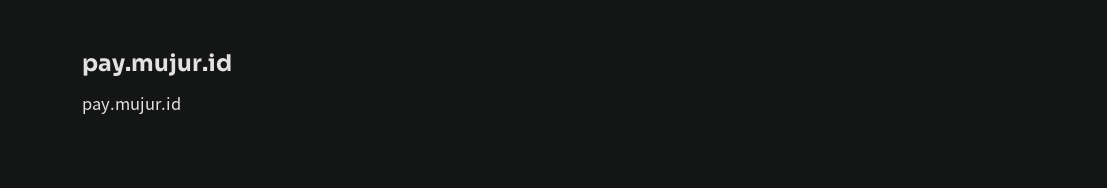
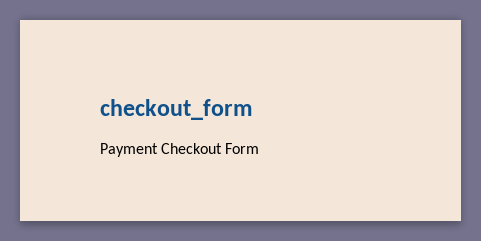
[82,53,232,76] [82,97,181,114] pay.mujur.id // pay.mujur.id -> [100,99,253,120] [100,143,260,157] checkout_form // Payment Checkout Form

